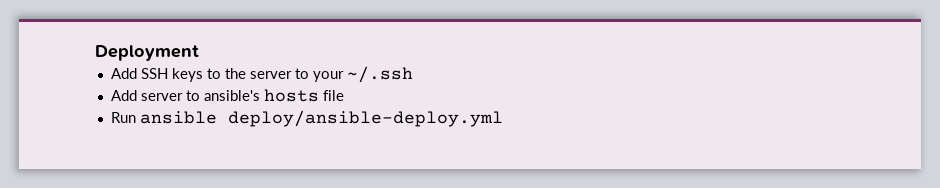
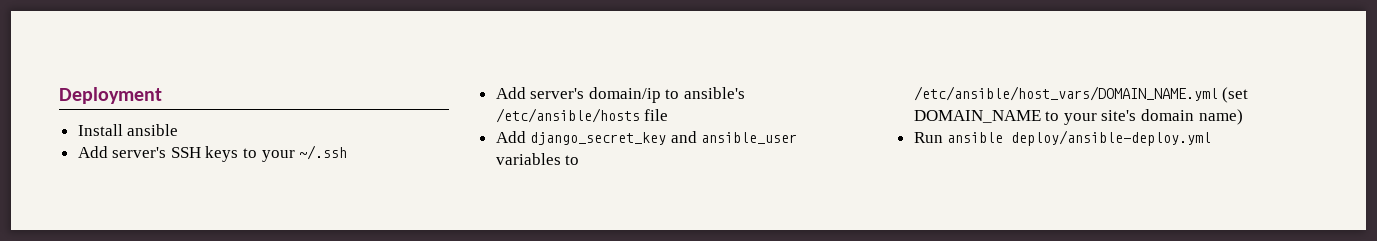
[110,68,137,79] // Add -> [77,124,179,136] [77,146,167,158] // Install ansible // Add server's
[224,68,309,79] the server to -> (258, 153) none
[140,93,183,101] server -> [530,87,661,103] server's domain/ip
[263,89,319,102] hosts -> [495,108,640,123] /etc/ansible/hosts
(344, 95) none -> [495,131,798,145] [495,153,580,165] [913,86,1249,103] [913,109,1243,125] // Add django_secret_key and ansible_user variables to /etc/ansible/host_vars/DOMAIN_NAME.yml (set DOMAIN_NAME to your site's domain name)

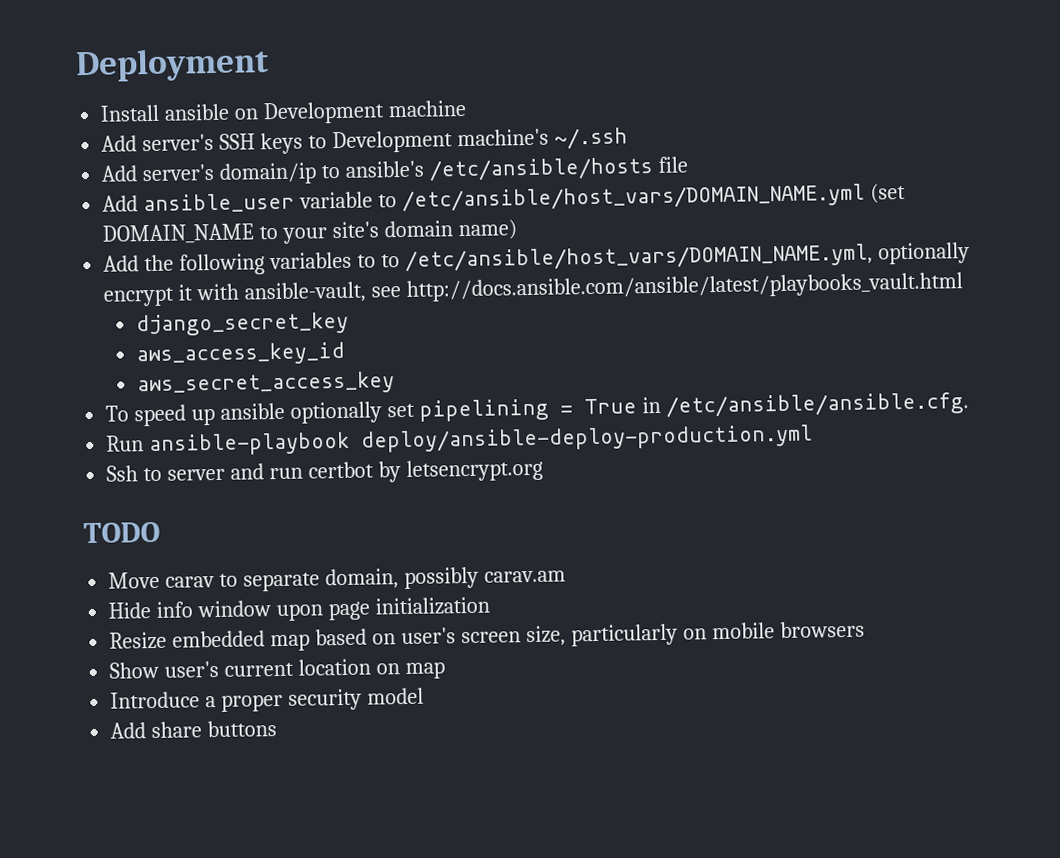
(179, 130) none -> [234,99,467,125] on Development machine
[261,150,295,162] your -> [331,128,549,154] Development machine's
[530,131,798,145] [495,153,561,165] django_secret_key and ansible_user variables -> [143,191,374,214] ansible_user variable
[913,130,1212,146] Run ansible deploy/ansible-deploy.yml -> [103,242,970,276] [103,272,963,307] [135,311,349,337] [135,341,345,367] [136,371,395,397] [105,392,969,427] [106,424,814,457] [106,458,543,483] [83,521,160,544] [108,566,566,592] [108,596,490,622] [109,620,865,652] [109,658,445,680] [110,687,424,712] [110,720,278,739] Add the following variables to to /etc/ansible/host_vars/DOMAIN_NAME.yml, optionally encrypt it with ansible-vault, see http://docs.ansible.com/ansible/latest/playbooks_vault.html // django_secret_key // aws_access_key_id // aws_secret_access_key // To speed up ansible optionally set pipelining = True in /etc/ansible/ansible.cfg. // Run ansible-playbook deploy/ansible-deploy-production.yml // Ssh to server and run certbot by letsencrypt.org // TODO // Move carav to separate domain, possibly carav.am // Hide info window upon page initialization // Resize embedded map based on user's screen size, particularly on mobile browsers // Show user's current location on map // Introduce a proper security model // Add share buttons

